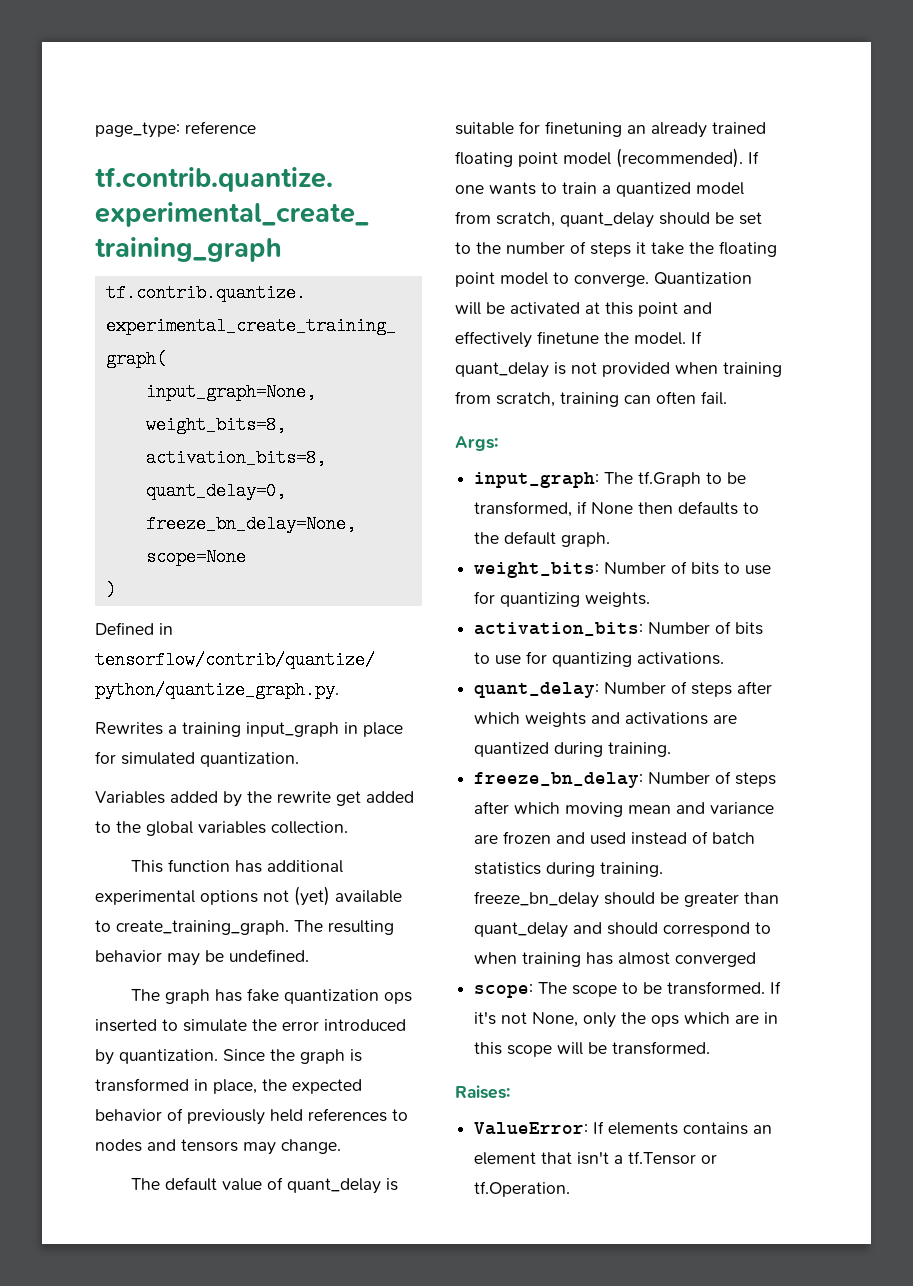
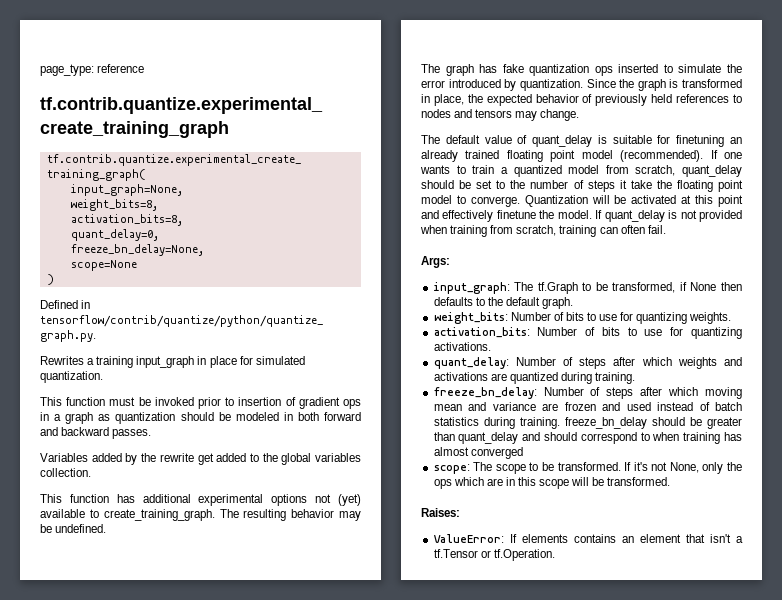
(299, 759) none -> [40,397,361,409] [40,412,361,424] [40,427,152,439] // This function must be invoked prior to insertion of gradient ops in a graph as quantization should be modeled in both forward and backward passes.

